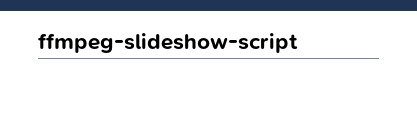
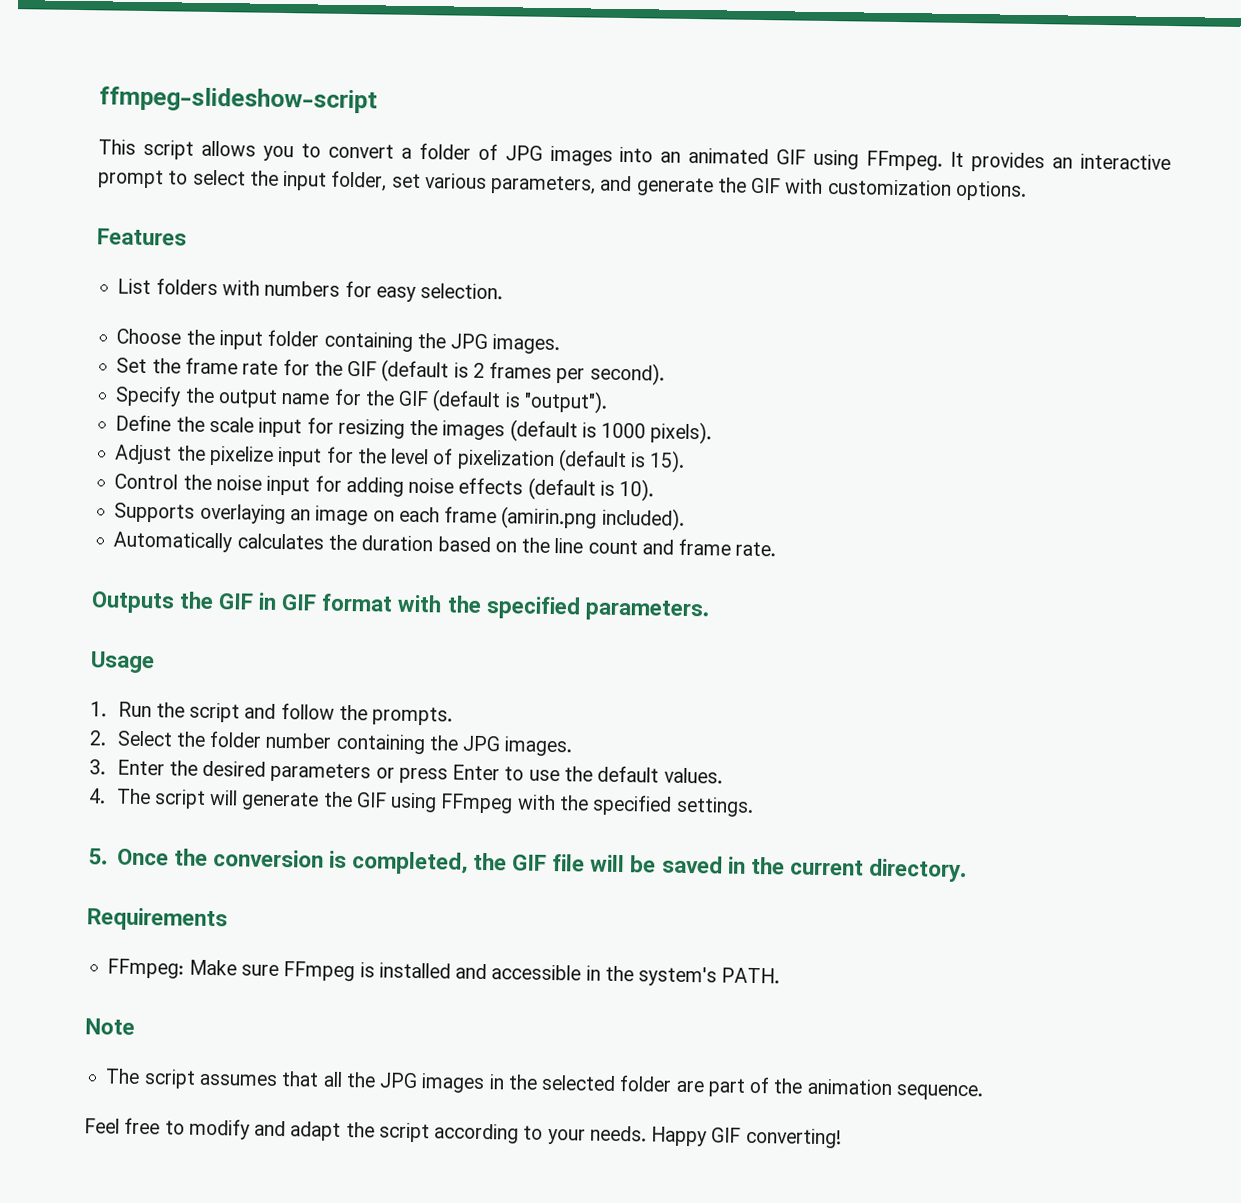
(298, 43) none -> [98,139,1172,173] [98,169,1027,201] [97,228,187,246] [117,278,504,302] [116,328,561,355] [116,357,665,386] [115,385,608,414] [115,414,713,445] [114,444,686,473] [114,473,655,502] [114,502,685,531] [113,531,777,557] [91,591,710,622] [90,651,155,674] [90,701,454,726] [89,730,574,757] [89,759,723,784] [88,788,754,817] [88,848,967,883] [87,907,228,932] [107,958,781,987] [85,1018,135,1035] [105,1068,983,1101] [84,1117,842,1149] // This script allows you to convert a folder of JPG images into an animated GIF using FFmpeg. It provides an interactive prompt to select the input folder, set various parameters, and generate the GIF with customization options. // Features // List folders with numbers for easy selection. // Choose the input folder containing the JPG images. // Set the frame rate for the GIF (default is 2 frames per second). // Specify the output name for the GIF (default is "output"). // Define the scale input for resizing the images (default is 1000 pixels). // Adjust the pixelize input for the level of pixelization (default is 15). // Control the noise input for adding noise effects (default is 10). // Supports overlaying an image on each frame (amirin.png included). // Automatically calculates the duration based on the line count and frame rate. // Outputs the GIF in GIF format with the specified parameters. // Usage // 1. Run the script and follow the prompts. // 2. Select the folder number containing the JPG images. // 3. Enter the desired parameters or press Enter to use the default values. // 4. The script will generate the GIF using FFmpeg with the specified settings. // 5. Once the conversion is completed, the GIF file will be saved in the current directory. // Requirements // FFmpeg: Make sure FFmpeg is installed and accessible in the system's PATH. // Note // The script assumes that all the JPG images in the selected folder are part of the animation sequence. // Feel free to modify and adapt the script according to your needs. Happy GIF converting!

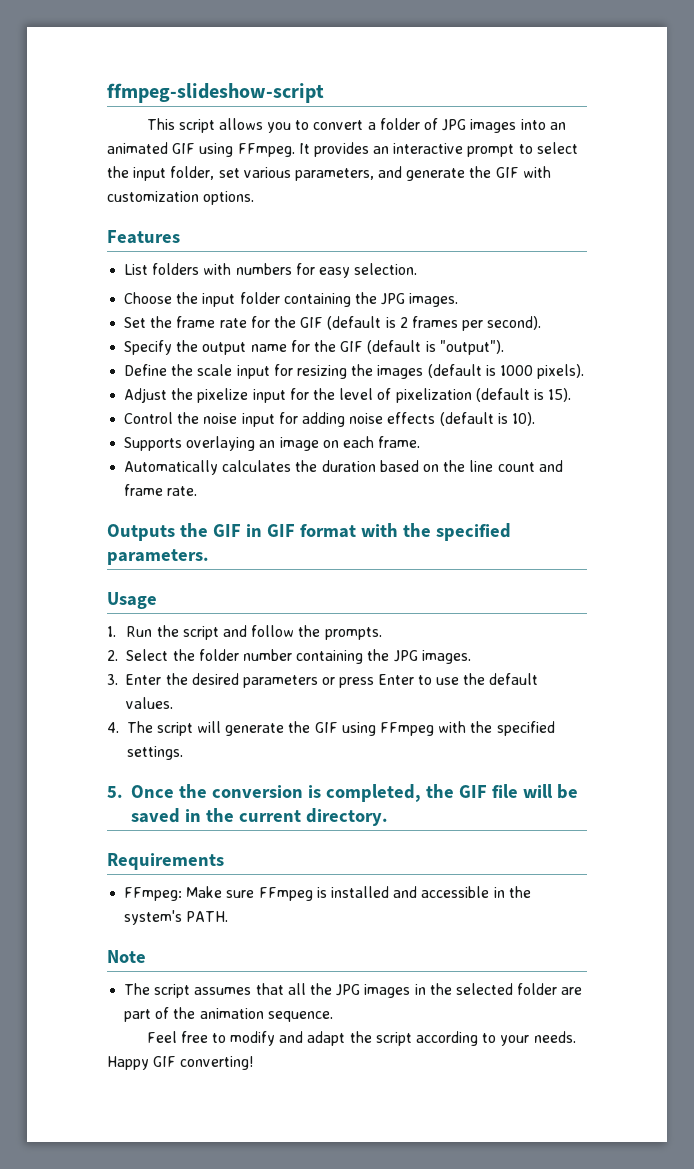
[444,506,685,531] frame (amirin.png included). -> [378,436,421,448] frame.

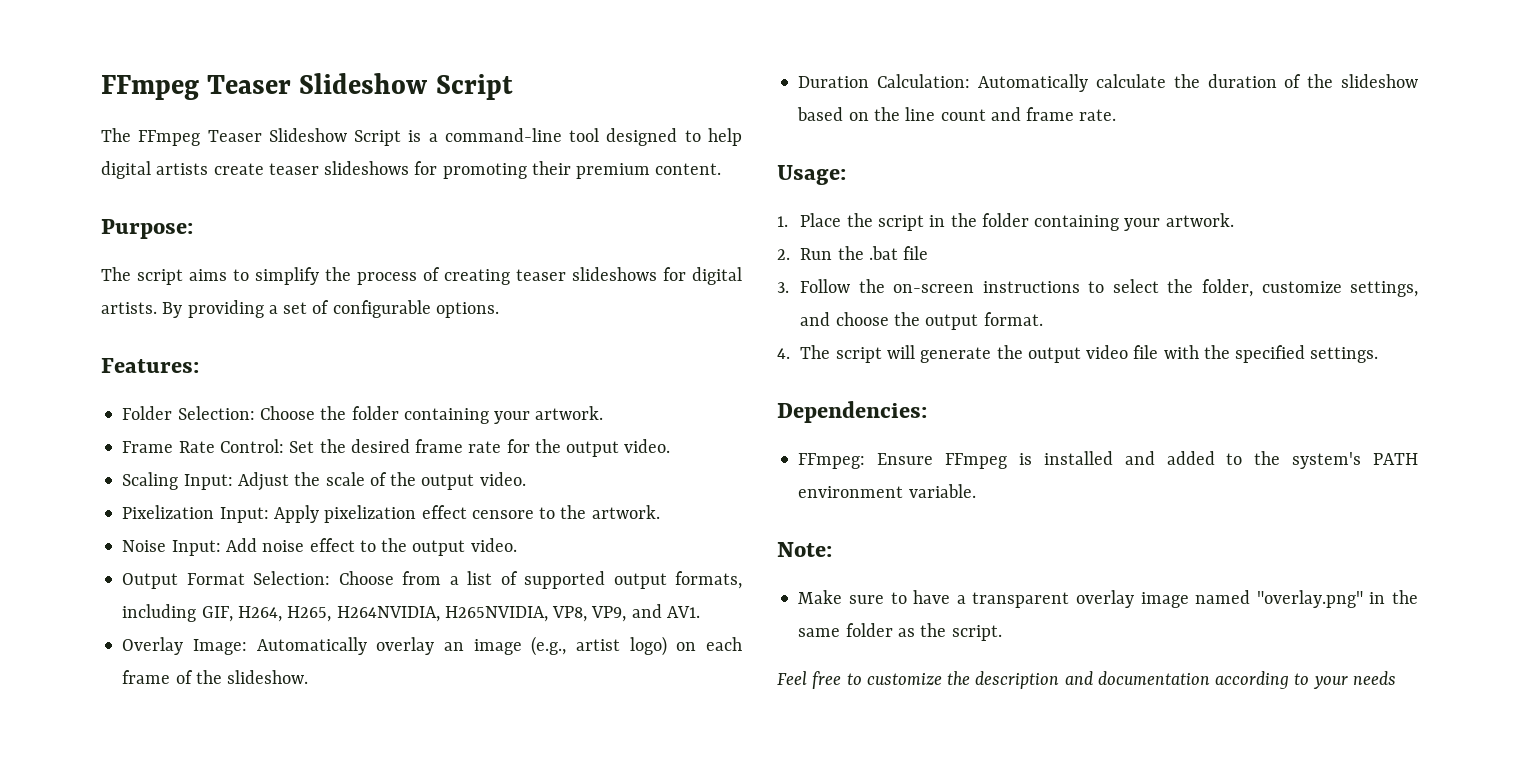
[107,83,324,103] [146,118,566,133] [107,142,578,157] [107,166,551,181] [107,191,255,205] [107,230,180,244] [124,263,418,278] ffmpeg-slideshow-script // This script allows you to convert a folder of JPG images into an animated GIF using FFmpeg. It provides an interactive prompt to select the input folder, set various parameters, and generate the GIF with customization options. // Features // List folders with numbers for easy selection. // -> [101,73,513,100] [101,128,742,146] [101,161,722,179] [101,219,193,239] [101,267,742,285] [101,300,499,318] [101,358,199,373] [122,406,255,420] FFmpeg Teaser Slideshow Script // The FFmpeg Teaser Slideshow Script is a command-line tool designed to help digital artists create teaser slideshows for promoting their premium content. // Purpose: // The script aims to simplify the process of creating teaser slideshows for digital artists. By providing a set of configurable options. // Features: // Folder Selection:
[202,292,459,307] input folder containing the JPG images. // -> [351,406,604,424] [122,439,284,453] folder containing your artwork. // Frame Rate Control:
(173, 322) none -> [350,439,410,453] desired
[300,316,542,331] [124,340,504,355] [124,364,585,379] [124,388,572,403] [124,412,535,427] [124,436,421,451] [124,460,376,475] GIF (default is 2 frames per second). // Specify the output name for the GIF (default is "output"). // Define the scale input for resizing the images (default is 1000 pixels). // Adjust the pixelize input for the level of pixelization (default is 15). // Control the noise input for adding noise effects (default is 10). // Supports overlaying an image on each frame. // Automatically calculates the duration -> [566,439,671,457] [122,472,526,491] [122,505,660,523] [122,538,517,556] [122,571,742,589] [122,604,700,622] [122,636,742,656] [122,670,309,684] [798,74,1418,92] output video. // Scaling Input: Adjust the scale of the output video. // Pixelization Input: Apply pixelization effect censore to the artwork. // Noise Input: Add noise effect to the output video. // Output Format Selection: Choose from a list of supported output formats, including GIF, H264, H265, H264NVIDIA, H265NVIDIA, VP8, VP9, and AV1. // Overlay Image: Automatically overlay an image (e.g., artist logo) on each frame of the slideshow. // Duration Calculation: Automatically calculate the duration of the slideshow
[107,523,511,541] [107,549,209,565] [107,592,157,609] [107,625,382,640] [107,649,471,664] [107,673,539,688] [126,697,174,709] Outputs the GIF in GIF format with the specified parameters. // Usage // 1. Run the script and follow the prompts. // 2. Select the folder number containing the JPG images. // 3. Enter the desired parameters or press Enter to use the default values. -> [777,165,846,185] [777,213,1234,231] [777,246,929,260] [777,279,1418,297] [800,312,1043,330] Usage: // 1. Place the script in the folder containing your artwork. // 2. Run the .bat file // 3. Follow the on-screen instructions to select the folder, customize settings, and choose the output format.
[314,722,435,736] GIF using FFmpeg -> [1027,345,1159,363] output video file
[107,784,578,802] [130,808,388,826] [107,853,224,870] 5. Once the conversion is completed, the GIF file will be saved in the current directory. // Requirements -> [777,401,927,423] Dependencies:
[186,886,255,898] Make sure -> [877,453,934,465] Ensure
[421,886,531,898] [124,910,229,925] [107,950,146,963] [124,983,583,998] [124,1007,333,1022] [146,1031,576,1046] [107,1056,254,1070] accessible in the system's PATH. // Note // The script assumes that all the JPG images in the selected folder are part of the animation sequence. // Feel free to modify and adapt the script according to your needs. Happy GIF converting! -> [1166,451,1418,469] [798,484,976,498] [777,542,832,557] [798,590,1418,608] [798,623,1002,641] [777,671,1396,689] added to the system's PATH environment variable. // Note: // Make sure to have a transparent overlay image named "overlay.png" in the same folder as the script. // Feel free to customize the description and documentation according to your needs

